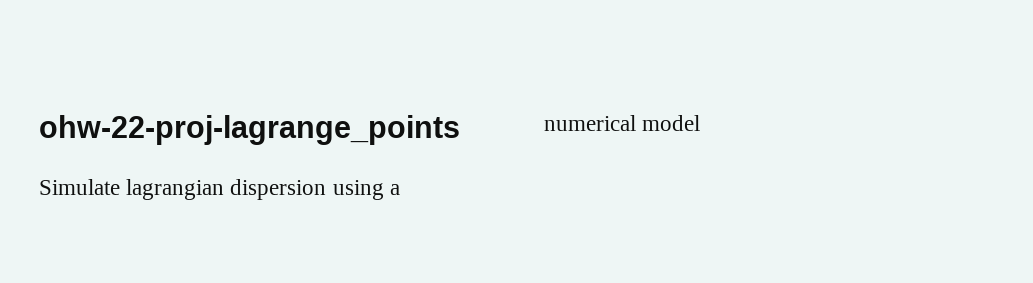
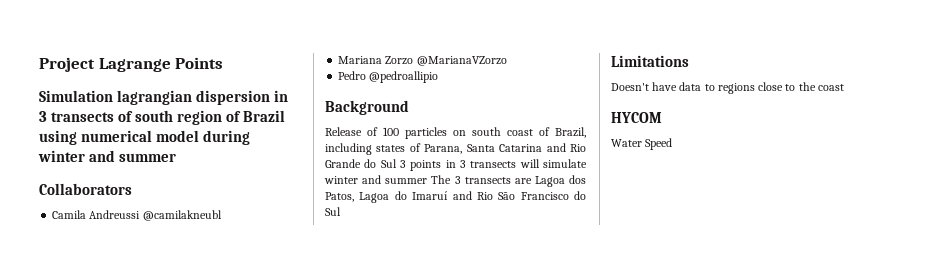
[39,115,460,145] [39,179,400,200] [544,115,701,131] ohw-22-proj-lagrange_points // Simulate lagrangian dispersion using a numerical model -> [39,57,224,72] [39,90,289,105] [39,110,286,125] [39,130,251,145] [38,150,177,162] [39,183,132,195] [52,210,222,221] [338,56,507,66] [338,71,439,83] [325,100,409,115] [325,127,586,139] [325,143,586,155] [325,159,587,171] [324,175,586,187] [325,191,586,203] [325,207,341,216] [611,55,689,67] [611,82,844,94] [611,112,662,123] [611,138,673,150] Project Lagrange Points // Simulation lagrangian dispersion in 3 transects of south region of Brazil using numerical model during winter and summer // Collaborators // Camila Andreussi @camilakneubl // Mariana Zorzo @MarianaVZorzo // Pedro @pedroallipio // Background // Release of 100 particles on south coast of Brazil, including states of Parana, Santa Catarina and Rio Grande do Sul 3 points in 3 transects will simulate winter and summer The 3 transects are Lagoa dos Patos, Lagoa do Imaruí and Rio São Francisco do Sul // Limitations // Doesn't have data to regions close to the coast // HYCOM // Water Speed

